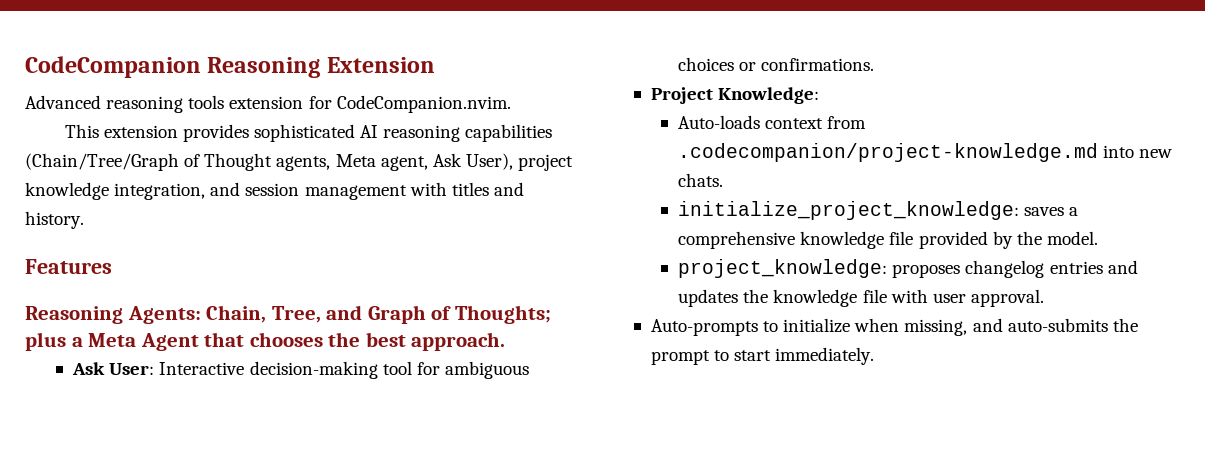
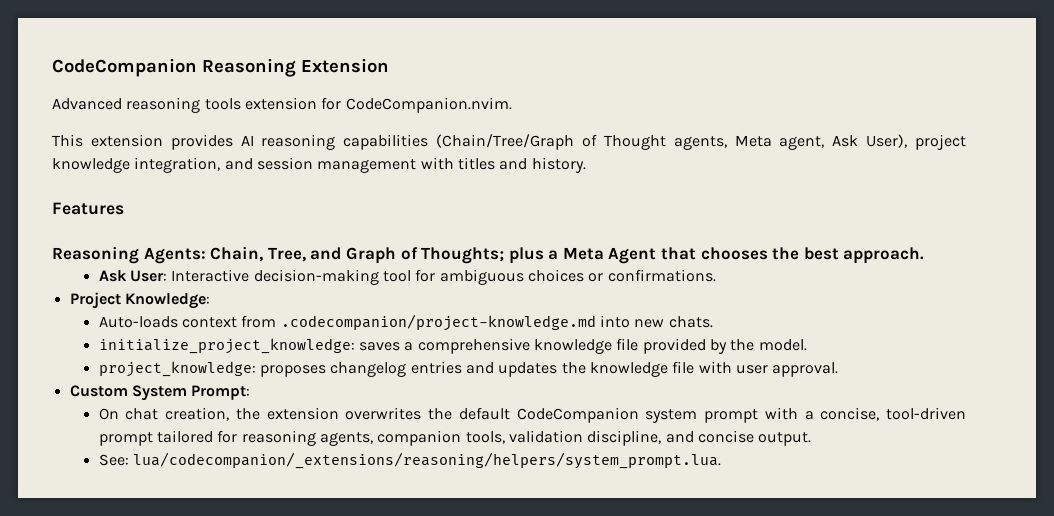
[253,124,355,142] sophisticated -> (233, 142) none
[650,318,1138,336] [650,347,875,365] Auto-prompts to initialize when missing, and auto-submits the prompt to start immediately. -> [69,385,251,401] [98,407,967,423] [98,430,812,446] [98,452,721,469] Custom System Prompt: // On chat creation, the extension overwrites the default CodeCompanion system prompt with a concise, tool-driven prompt tailored for reasoning agents, companion tools, validation discipline, and concise output. // See: lua/codecompanion/_extensions/reasoning/helpers/system_prompt.lua.

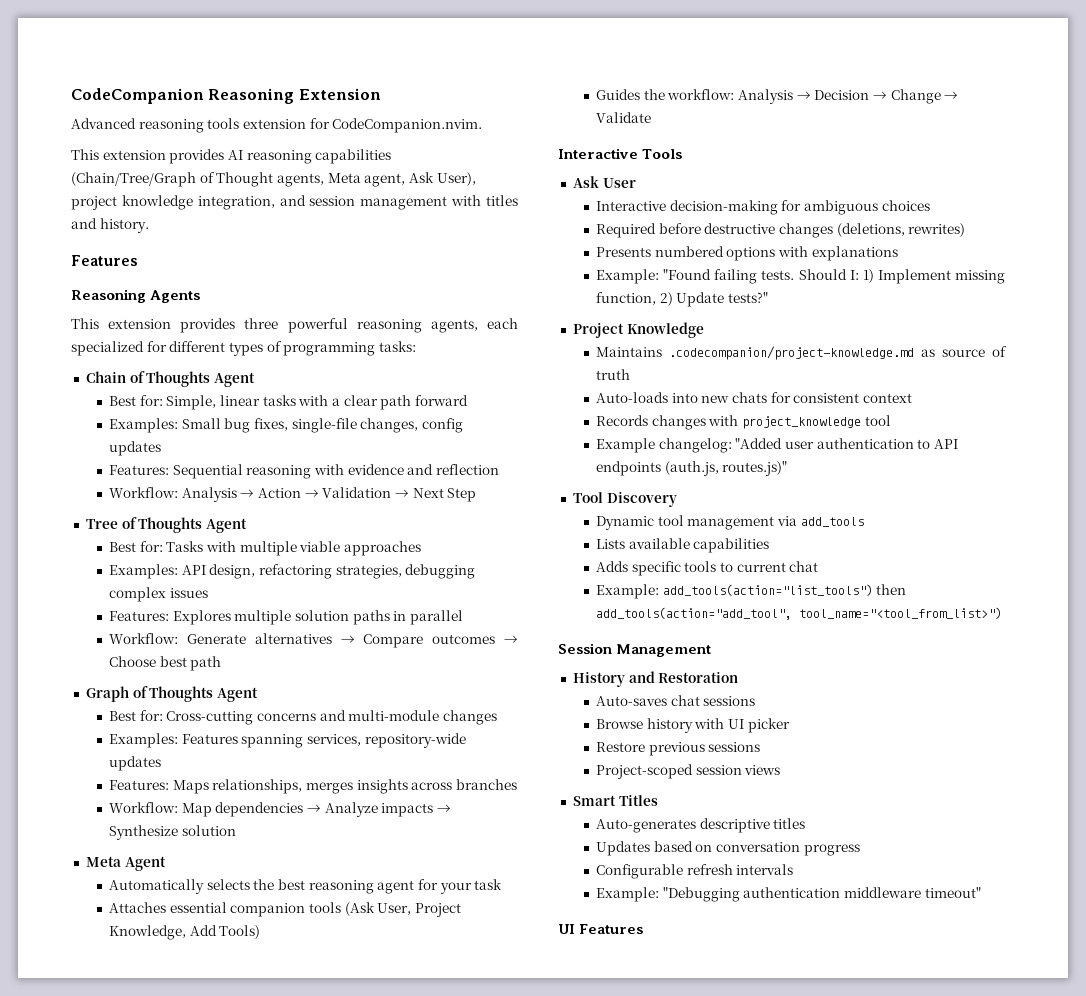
[143,246,925,264] [98,270,167,282] Agents: Chain, Tree, and Graph of Thoughts; plus a Meta Agent that chooses the best approach. // Ask User: -> [150,290,201,303] [71,318,518,333] [71,341,416,356] [85,371,255,387] [109,395,468,410] [109,418,464,433] [109,441,162,456] [109,464,500,479] [109,487,477,502] [85,517,247,533] [109,541,422,556] [109,564,476,579] [109,587,208,602] [109,610,464,625] [109,633,519,648] [109,656,222,671] [85,686,258,702] [109,710,498,725] [109,733,466,748] [109,756,162,771] [109,779,518,794] [109,802,452,817] [109,825,236,840] [85,856,166,871] [109,879,503,894] [109,902,462,917] [109,925,261,940] [596,89,959,104] [596,112,652,123] [558,148,683,159] [572,176,636,188] Agents // This extension provides three powerful reasoning agents, each specialized for different types of programming tasks: // Chain of Thoughts Agent // Best for: Simple, linear tasks with a clear path forward // Examples: Small bug fixes, single-file changes, config updates // Features: Sequential reasoning with evidence and reflection // Workflow: Analysis → Action → Validation → Next Step // Tree of Thoughts Agent // Best for: Tasks with multiple viable approaches // Examples: API design, refactoring strategies, debugging complex issues // Features: Explores multiple solution paths in parallel // Workflow: Generate alternatives → Compare outcomes → Choose best path // Graph of Thoughts Agent // Best for: Cross-cutting concerns and multi-module changes // Examples: Features spanning services, repository-wide updates // Features: Maps relationships, merges insights across branches // Workflow: Map dependencies → Analyze impacts → Synthesize solution // Meta Agent // Automatically selects the best reasoning agent for your task // Attaches essential companion tools (Ask User, Project Knowledge, Add Tools) // Guides the workflow: Analysis → Decision → Change → Validate // Interactive Tools // Ask User //
[382,270,411,282] tool -> (778, 207) none
[588,269,716,282] [69,292,210,309] [98,314,713,331] [98,338,807,354] [98,361,839,377] [69,385,251,401] [98,407,967,423] [98,430,812,446] [98,452,721,469] or confirmations. // Project Knowledge: // Auto-loads context from .codecompanion/project-knowledge.md into new chats. // initialize_project_knowledge: saves a comprehensive knowledge file provided by the model. // project_knowledge: proposes changelog entries and updates the knowledge file with user approval. // Custom System Prompt: // On chat creation, the extension overwrites the default CodeCompanion system prompt with a concise, tool-driven prompt tailored for reasoning agents, companion tools, validation discipline, and concise output. // See: lua/codecompanion/_extensions/reasoning/helpers/system_prompt.lua. -> [596,223,966,238] [596,246,898,261] [596,269,1006,284] [596,292,769,307] [572,322,704,338] [596,346,1007,360] [596,369,631,380] [596,392,913,403] [596,415,891,430] [596,438,959,453] [596,461,788,476] [572,492,677,507] [596,515,864,530] [596,538,770,553] [596,561,819,576] [596,584,907,599] [596,607,1003,620] [558,643,712,657] [572,671,739,687] [596,695,756,706] [596,718,790,733] [596,742,761,756] [596,764,781,779] [572,795,658,806] [596,818,806,833] [596,841,860,856] [596,864,794,879] [596,887,981,902] [558,924,644,934] // Required before destructive changes (deletions, rewrites) // Presents numbered options with explanations // Example: "Found failing tests. Should I: 1) Implement missing function, 2) Update tests?" // Project Knowledge // Maintains .codecompanion/project-knowledge.md as source of truth // Auto-loads into new chats for consistent context // Records changes with project_knowledge tool // Example changelog: "Added user authentication to API endpoints (auth.js, routes.js)" // Tool Discovery // Dynamic tool management via add_tools // Lists available capabilities // Adds specific tools to current chat // Example: add_tools(action="list_tools") then add_tools(action="add_tool", tool_name="<tool_from_list>") // Session Management // History and Restoration // Auto-saves chat sessions // Browse history with UI picker // Restore previous sessions // Project-scoped session views // Smart Titles // Auto-generates descriptive titles // Updates based on conversation progress // Configurable refresh intervals // Example: "Debugging authentication middleware timeout" // UI Features

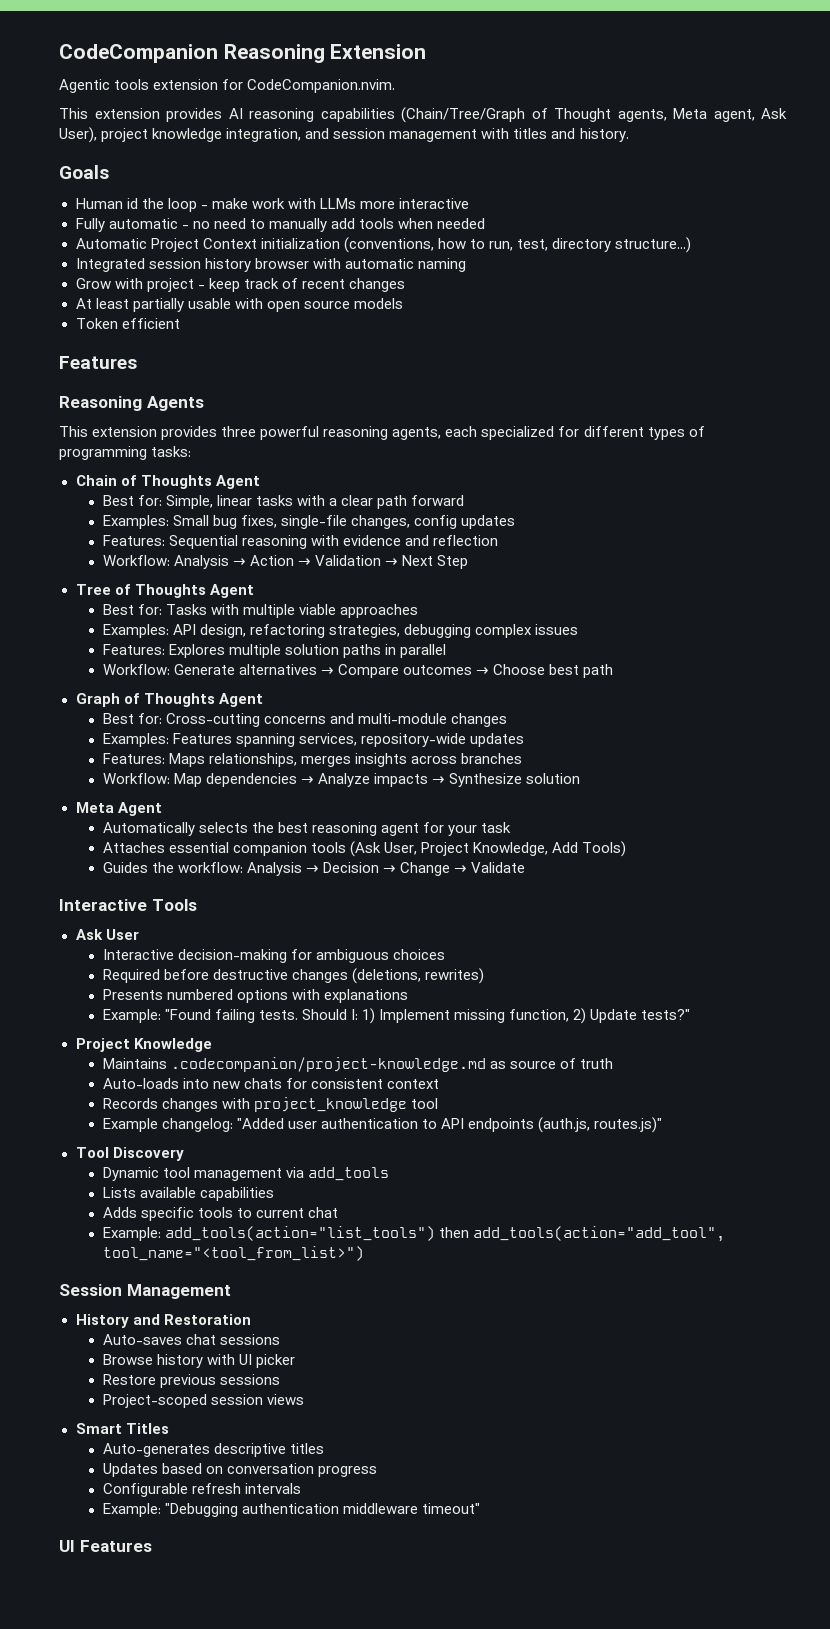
[71,118,204,133] Advanced reasoning -> [59,79,110,93] Agentic
(149, 225) none -> [59,165,109,179] [75,198,470,212] [75,218,486,232] [75,237,691,253] [75,258,466,272] [75,278,405,292] [75,298,403,312] [75,318,180,329] // Goals // Human id the loop - make work with LLMs more interactive // Fully automatic - no need to manually add tools when needed // Automatic Project Context initialization (conventions, how to run, test, directory structure...) // Integrated session history browser with automatic naming // Grow with project - keep track of recent changes // At least partially usable with open source models // Token efficient

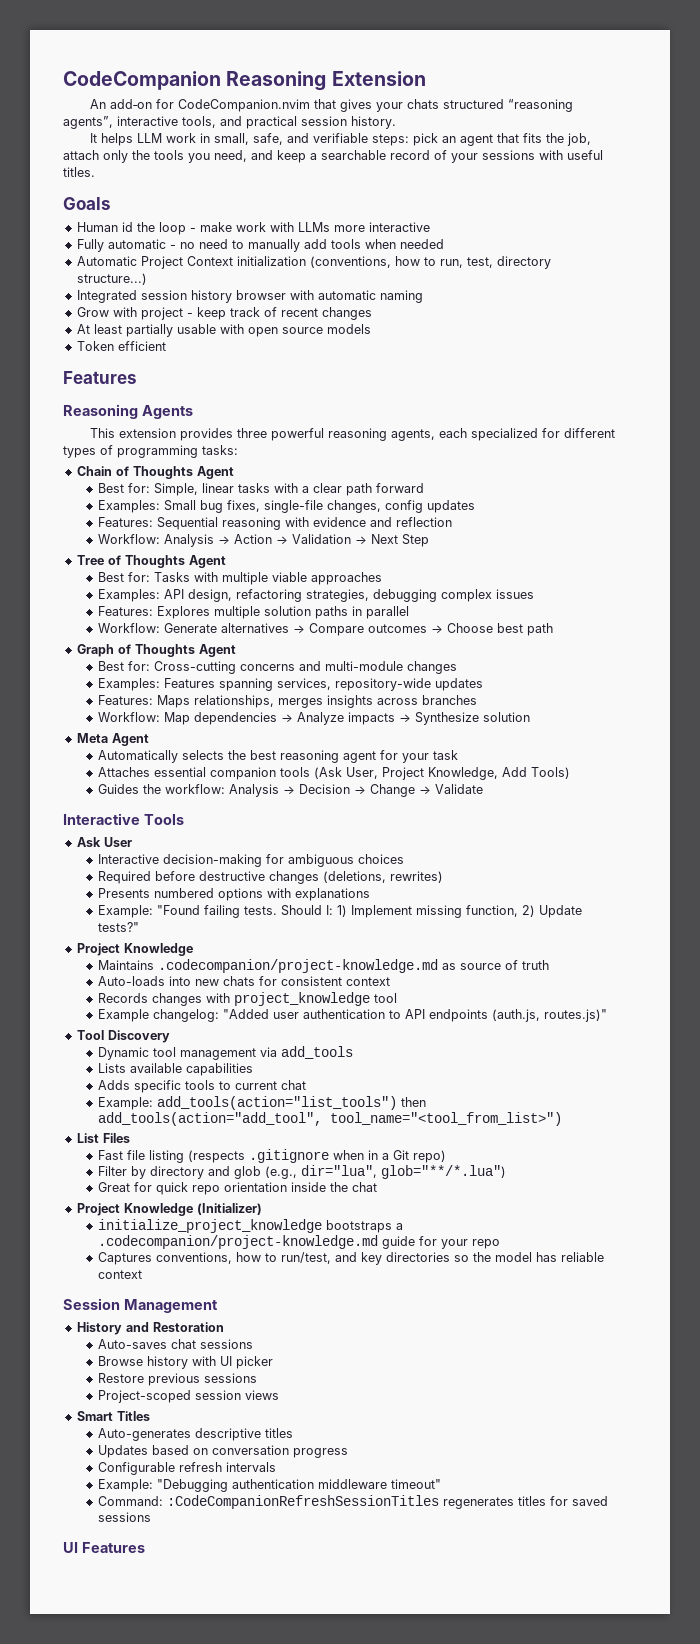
[59,79,396,93] [59,107,787,123] [59,127,629,143] Agentic tools extension for CodeCompanion.nvim. // This extension provides AI reasoning capabilities (Chain/Tree/Graph of Thought agents, Meta agent, Ask User), project knowledge integration, and session management with titles and history. -> [90,99,574,112] [63,116,396,129] [90,133,592,146] [63,150,603,163] [63,167,95,177] An add‑on for CodeCompanion.nvim that gives your chats structured “reasoning agents”, interactive tools, and practical session history. // It helps LLM work in small, safe, and verifiable steps: pick an agent that fits the job, attach only the tools you need, and keep a searchable record of your sessions with useful titles.
(364, 1253) none -> [76,1133,130,1143] [98,1149,447,1163] [98,1165,507,1179] [98,1182,378,1195] [76,1203,262,1216] [98,1219,404,1233] [98,1235,501,1249] [98,1252,605,1265] [98,1270,143,1279] // List Files // Fast file listing (respects .gitignore when in a Git repo) // Filter by directory and glob (e.g., dir="lua", glob="**/*.lua") // Great for quick repo orientation inside the chat // Project Knowledge (Initializer) // initialize_project_knowledge bootstraps a .codecompanion/project-knowledge.md guide for your repo // Captures conventions, how to run/test, and key directories so the model has reliable context
(480, 1508) none -> [98,1495,609,1509] [98,1512,152,1522] // Command: :CodeCompanionRefreshSessionTitles regenerates titles for saved sessions

